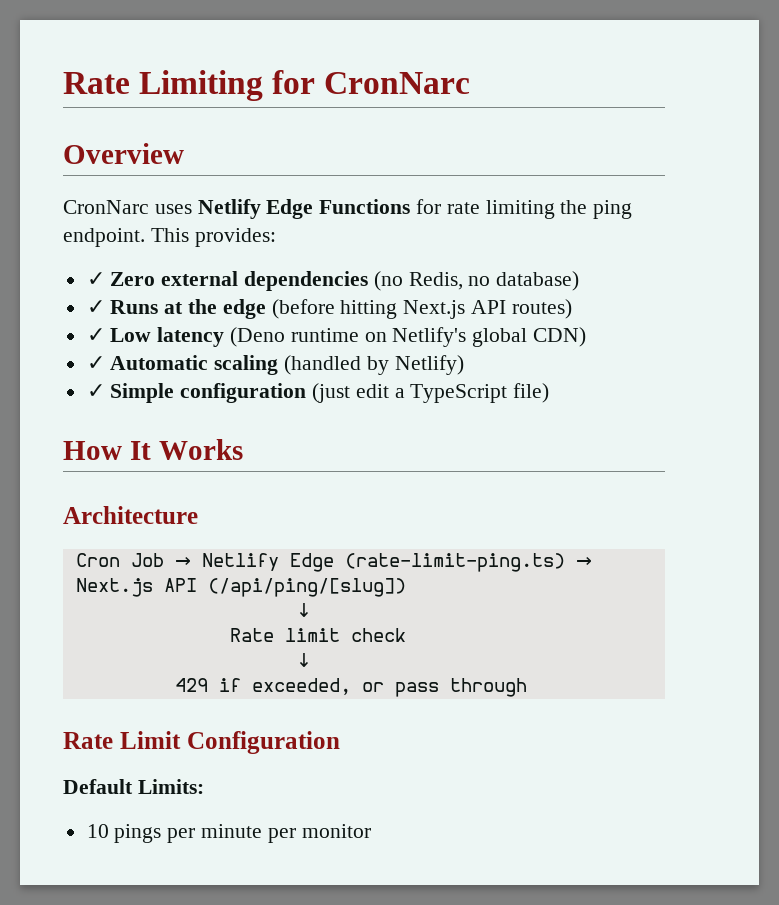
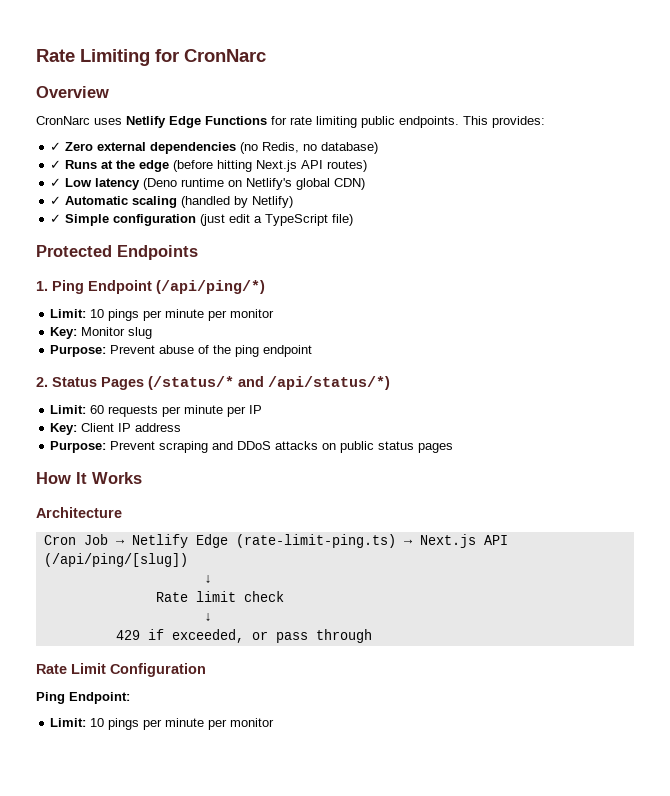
[560,200,633,219] [63,228,145,247] the ping endpoint. -> [361,116,459,128] public endpoints.
(550, 393) none -> [36,245,198,260] [36,280,265,294] [50,309,275,321] [50,327,153,339] [50,345,313,357] [36,376,390,390] [50,405,263,417] [50,423,182,435] [50,441,454,453] // Protected Endpoints // 1. Ping Endpoint (/api/ping/*) // Limit: 10 pings per minute per monitor // Key: Monitor slug // Purpose: Prevent abuse of the ping endpoint // 2. Status Pages (/status/* and /api/status/*) // Limit: 60 requests per minute per IP // Key: Client IP address // Purpose: Prevent scraping and DDoS attacks on public status pages
[63,779,204,794] Default Limits: // -> [36,692,130,704] [50,718,87,727] Ping Endpoint: // Limit:

